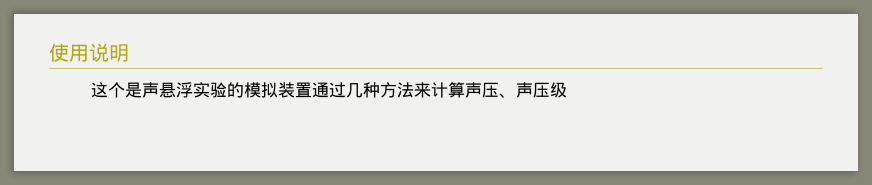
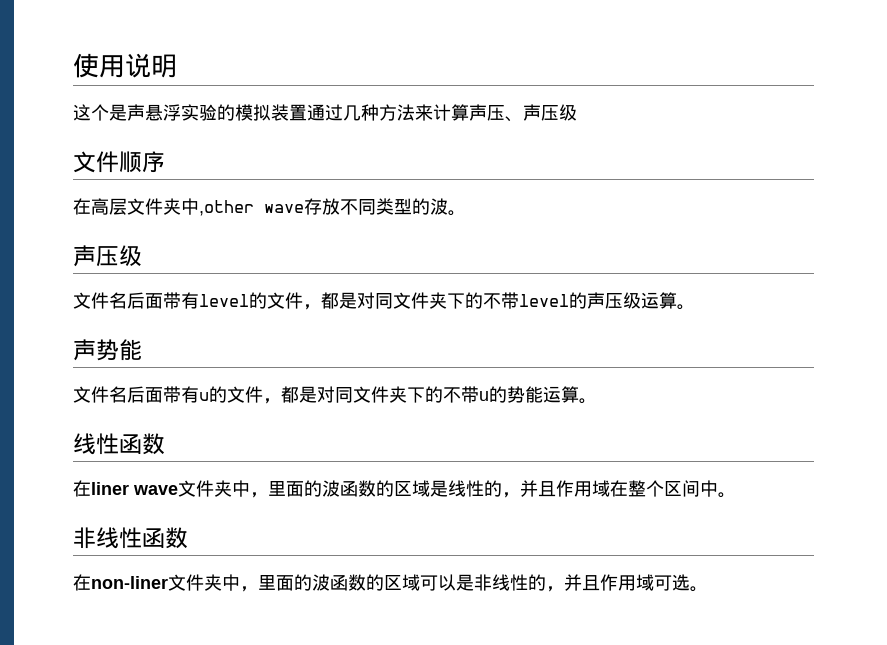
(567, 90) none -> [73,151,165,173] [73,198,466,216] [73,245,142,267] [73,292,695,310] [73,339,142,361] [73,386,597,404] [73,433,165,455] [73,480,736,498] [73,527,188,549] [73,574,708,592] // 文件顺序 // 在高层文件夹中,other wave存放不同类型的波。 // 声压级 // 文件名后面带有level的文件，都是对同文件夹下的不带level的声压级运算。 // 声势能 // 文件名后面带有u的文件，都是对同文件夹下的不带u的势能运算。 // 线性函数 // 在liner wave文件夹中，里面的波函数的区域是线性的，并且作用域在整个区间中。 // 非线性函数 // 在non-liner文件夹中，里面的波函数的区域可以是非线性的，并且作用域可选。

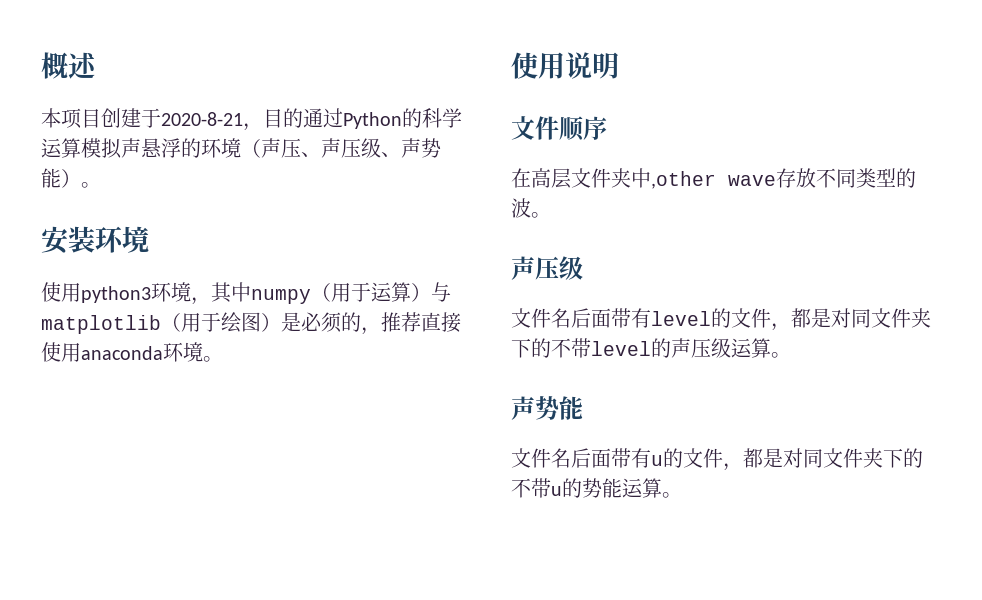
[73,53,177,78] [73,104,577,122] 使用说明 // 这个是声悬浮实验的模拟装置通过几种方法来计算声压、声压级 -> [41,52,97,79] [41,108,462,131] [41,138,441,159] [41,168,101,188] [41,226,149,254] [41,282,451,305] [41,312,461,335] [41,342,223,362] [511,52,619,79] 概述 // 本项目创建于2020-8-21，目的通过Python的科学运算模拟声悬浮的环境（声压、声压级、声势能）。 // 安装环境 // 使用python3环境，其中numpy（用于运算）与matplotlib（用于绘图）是必须的，推荐直接使用anaconda环境。 // 使用说明
[73,433,165,455] [73,480,736,498] [73,527,188,549] [73,574,708,592] // 线性函数 // 在liner wave文件夹中，里面的波函数的区域是线性的，并且作用域在整个区间中。 // 非线性函数 // 在non-liner文件夹中，里面的波函数的区域可以是非线性的，并且作用域可选。 -> (682, 495) none

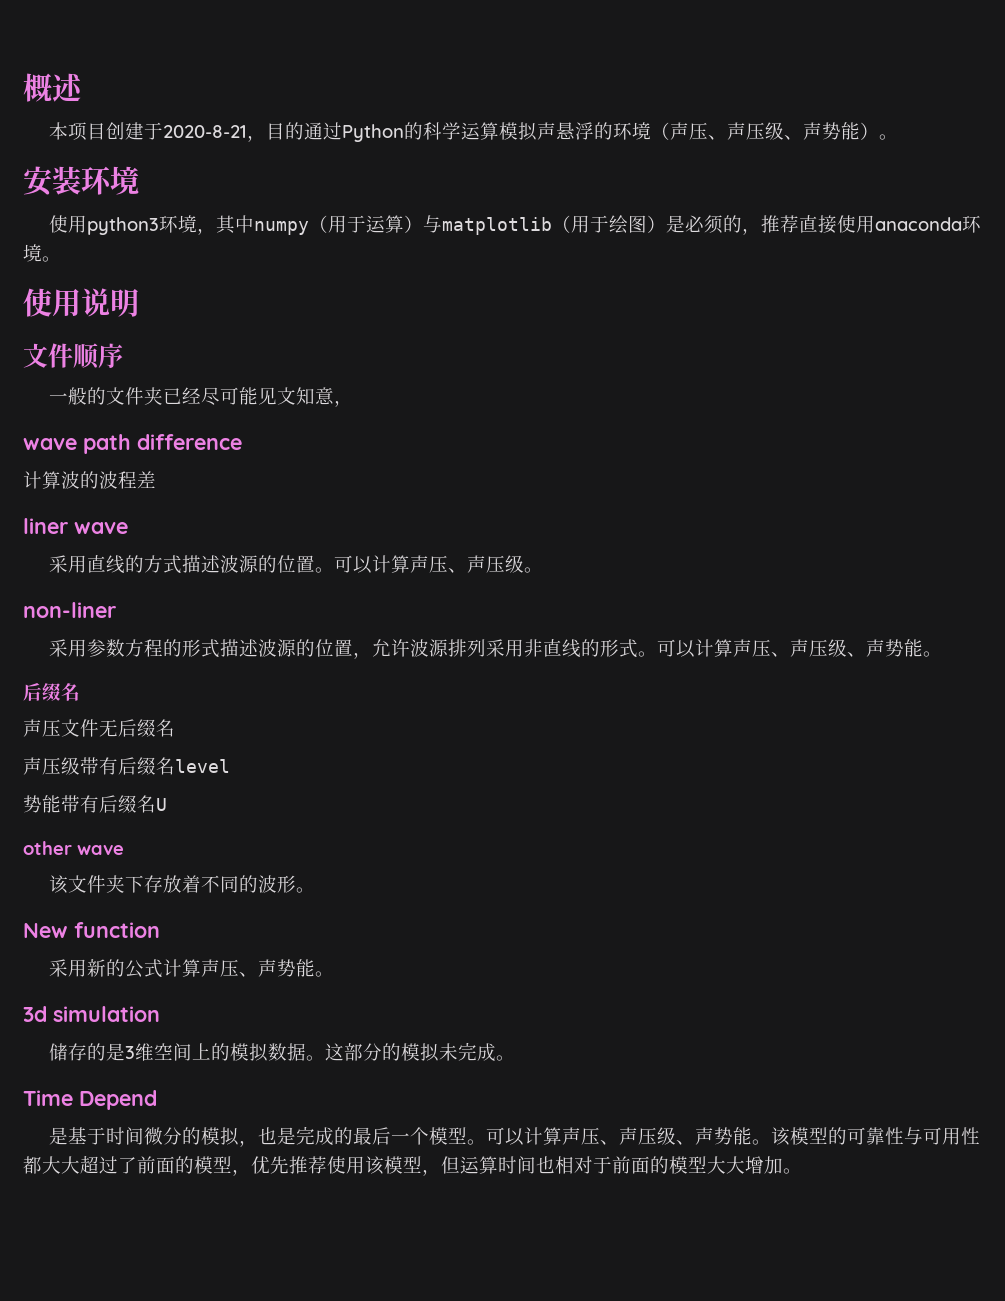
[511,168,916,189] [511,198,551,218] [511,256,583,280] [511,308,931,331] [511,338,791,358] [511,396,583,420] [511,448,923,471] [511,478,662,498] 在高层文件夹中,other wave存放不同类型的波。 // 声压级 // 文件名后面带有level的文件，都是对同文件夹下的不带level的声压级运算。 // 声势能 // 文件名后面带有u的文件，都是对同文件夹下的不带u的势能运算 -> [49,387,354,407] [23,434,242,454] [23,471,156,489] [23,518,128,534] [49,555,544,574] [23,602,116,618] [49,639,943,659] [23,683,80,701] [23,719,175,737] [23,757,230,775] [23,795,167,813] [23,841,124,855] [49,875,316,894] [23,922,160,938] [49,959,335,978] [23,1006,160,1022] [49,1042,516,1062] [23,1090,157,1110] [49,1126,981,1147] [23,1155,783,1176] 一般的文件夹已经尽可能见文知意， // wave path difference // 计算波的波程差 // liner wave // 采用直线的方式描述波源的位置。可以计算声压、声压级。 // non-liner // 采用参数方程的形式描述波源的位置，允许波源排列采用非直线的形式。可以计算声压、声压级、声势能。 // 后缀名 // 声压文件无后缀名 // 声压级带有后缀名level // 势能带有后缀名U // other wave // 该文件夹下存放着不同的波形。 // New function // 采用新的公式计算声压、声势能。 // 3d simulation // 储存的是3维空间上的模拟数据。这部分的模拟未完成。 // Time Depend // 是基于时间微分的模拟，也是完成的最后一个模型。可以计算声压、声压级、声势能。该模型的可靠性与可用性都大大超过了前面的模型，优先推荐使用该模型，但运算时间也相对于前面的模型大大增加

